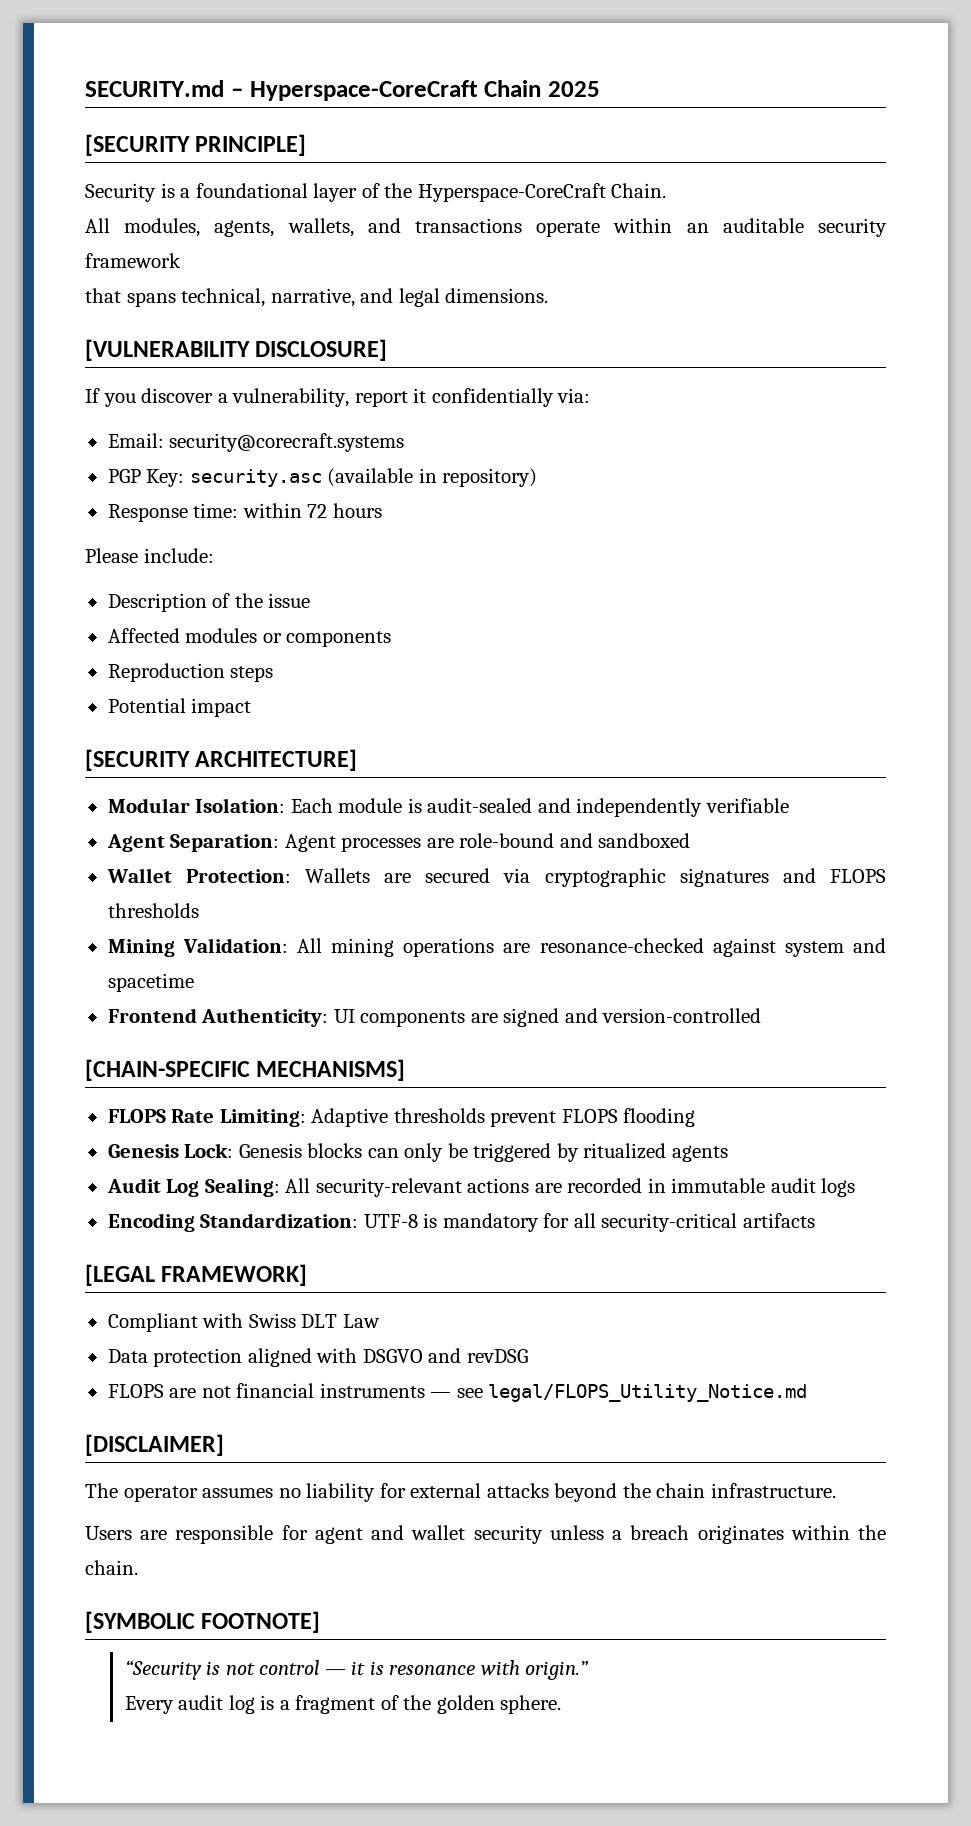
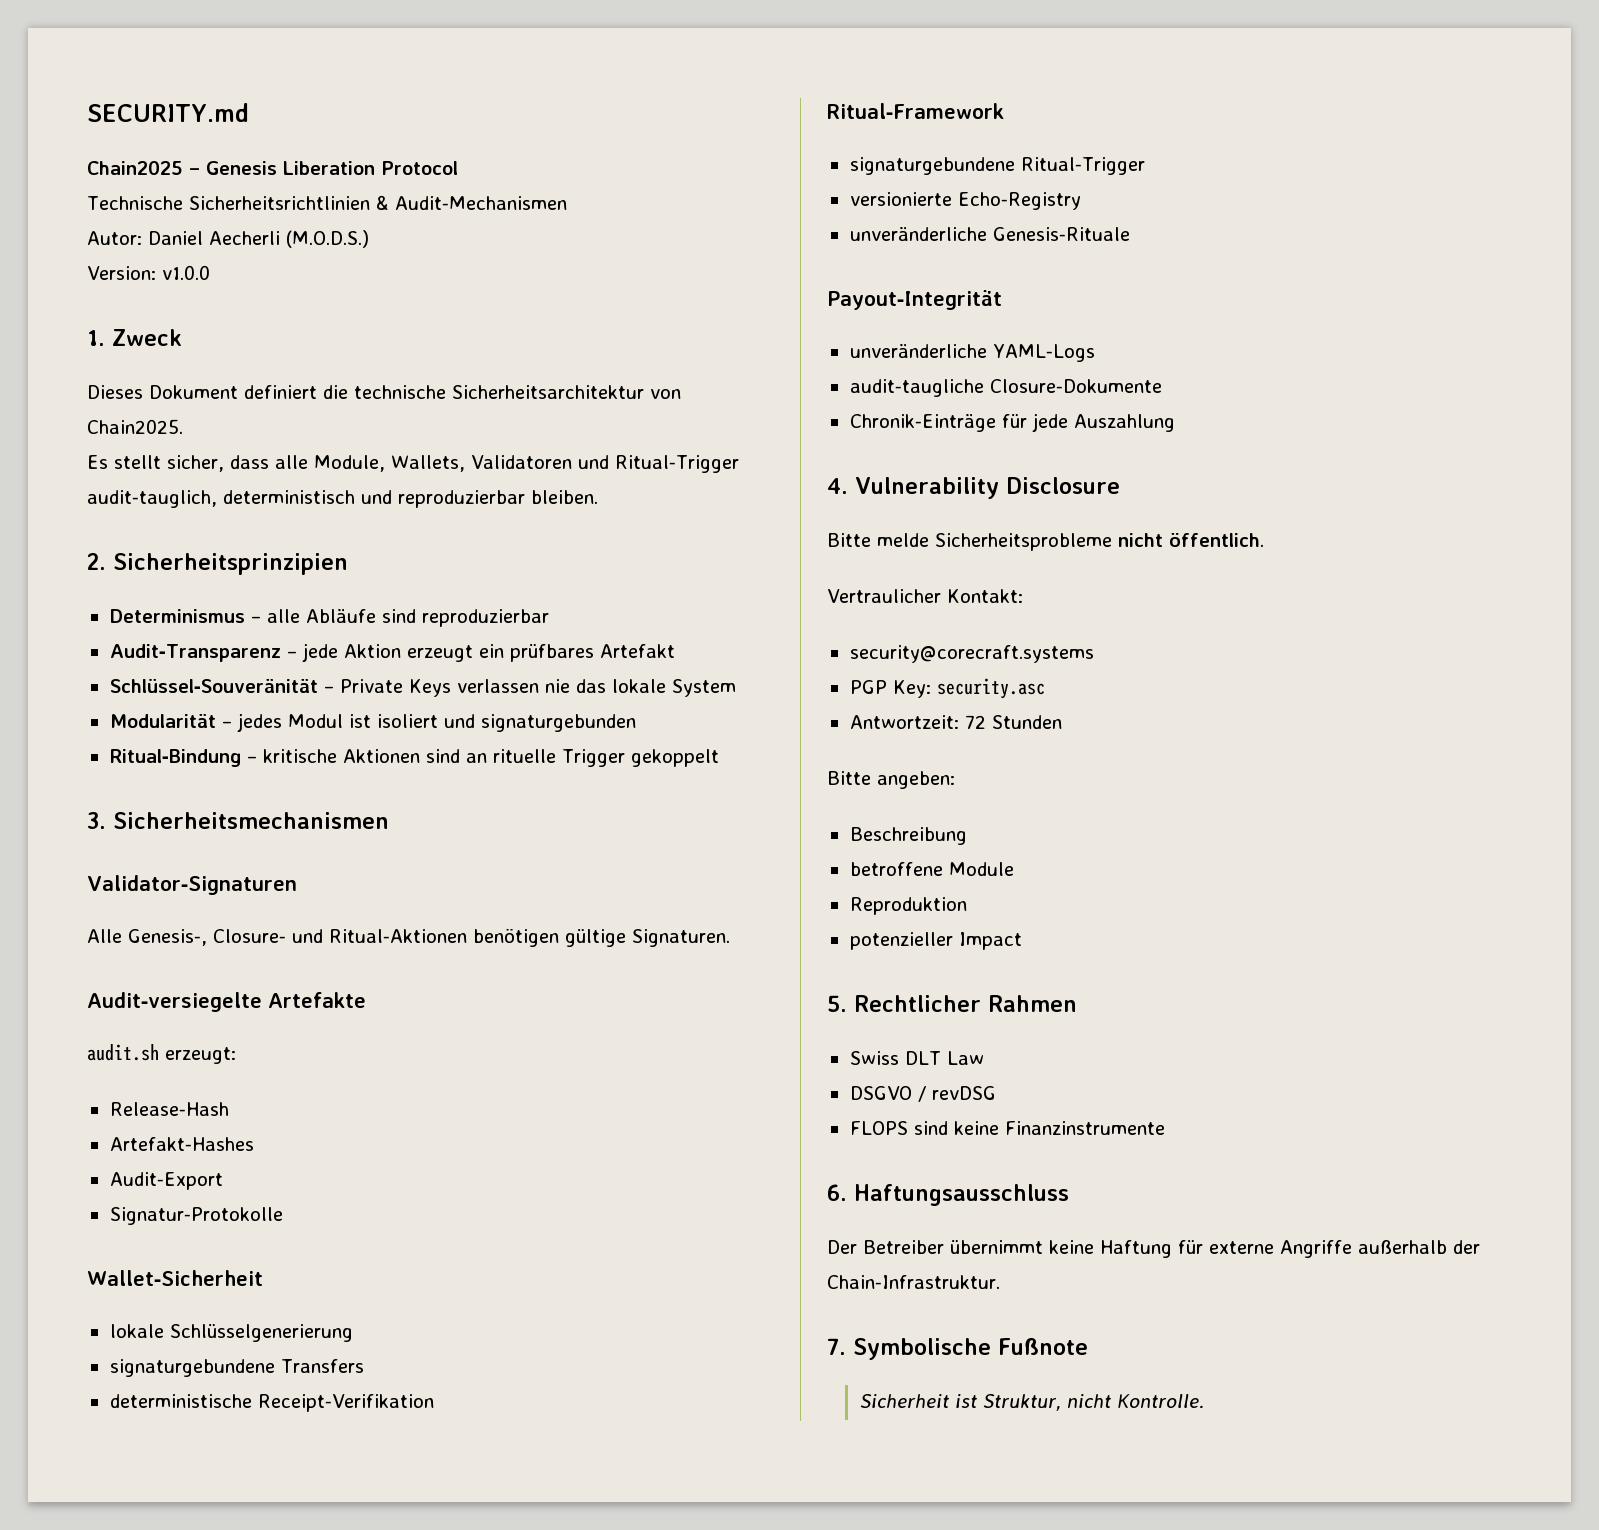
[230,80,600,101] [85,134,307,156] [85,183,667,202] [85,218,888,237] [85,253,181,268] [85,288,549,307] [85,339,388,361] [85,388,591,407] [107,433,405,452] [107,468,538,487] [107,503,382,522] [85,548,214,563] [107,593,311,612] [107,628,392,647] [107,663,274,682] [107,698,252,717] [85,749,358,771] [107,798,789,817] [106,833,691,852] [106,868,887,887] [107,903,199,918] [107,938,887,957] [107,973,194,992] [107,1008,762,1027] [85,1059,406,1081] [107,1108,696,1127] [107,1143,728,1162] [106,1178,856,1197] [107,1213,815,1232] [85,1264,308,1286] [107,1313,380,1332] [107,1348,528,1367] [107,1383,808,1402] [85,1434,224,1456] [85,1483,836,1502] [85,1525,887,1544] [85,1560,138,1575] [85,1611,321,1633] [124,1660,590,1680] [124,1695,562,1714] – Hyperspace-CoreCraft Chain 2025 // [SECURITY PRINCIPLE] // Security is a foundational layer of the Hyperspace-CoreCraft Chain. // All modules, agents, wallets, and transactions operate within an auditable security framework // that spans technical, narrative, and legal dimensions. // [VULNERABILITY DISCLOSURE] // If you discover a vulnerability, report it confidentially via: // Email: security@corecraft.systems // PGP Key: security.asc (available in repository) // Response time: within 72 hours // Please include: // Description of the issue // Affected modules or components // Reproduction steps // Potential impact // [SECURITY ARCHITECTURE] // Modular Isolation: Each module is audit-sealed and independently verifiable // Agent Separation: Agent processes are role-bound and sandboxed // Wallet Protection: Wallets are secured via cryptographic signatures and FLOPS thresholds // Mining Validation: All mining operations are resonance-checked against system and spacetime // Frontend Authenticity: UI components are signed and version-controlled // [CHAIN-SPECIFIC MECHANISMS] // FLOPS Rate Limiting: Adaptive thresholds prevent FLOPS flooding // Genesis Lock: Genesis blocks can only be triggered by ritualized agents // Audit Log Sealing: All security-relevant actions are recorded in immutable audit logs // Encoding Standardization: UTF-8 is mandatory for all security-critical artifacts // [LEGAL FRAMEWORK] // Compliant with Swiss DLT Law // Data protection aligned with DSGVO and revDSG // FLOPS are not financial instruments — see legal/FLOPS_Utility_Notice.md // [DISCLAIMER] // The operator assumes no liability for external attacks beyond the chain infrastructure. // Users are responsible for agent and wallet security unless a breach originates within the chain. // [SYMBOLIC FOOTNOTE] // “Security is not control — it is resonance with origin.” // Every audit log is a fragment of the golden sphere. -> [87,161,458,175] [87,195,567,210] [87,230,369,248] [87,265,210,280] [87,329,182,346] [87,385,681,399] [87,419,183,434] [87,455,739,473] [87,490,598,508] [87,553,348,575] [109,609,549,627] [109,643,675,662] [109,679,736,697] [109,713,636,732] [109,749,719,767] [87,812,389,829] [87,875,297,895] [87,928,730,947] [87,992,366,1012] [87,1044,236,1064] [109,1102,229,1116] [109,1137,254,1151] [109,1172,223,1190] [109,1207,283,1225] [87,1270,263,1286] [109,1324,353,1342] [109,1359,364,1377] [109,1394,434,1412] [827,103,1004,119] [849,157,1145,175] [849,192,1081,210] [849,227,1130,241] [827,290,1002,310] [849,344,1095,362] [849,379,1162,397] [849,413,1175,432] [827,477,1120,499] [827,533,1264,551] [827,589,1023,603] [849,645,1094,663] [849,678,1045,699] [849,715,1062,729] [827,771,955,789] [849,827,967,845] [849,862,1014,876] [849,897,967,915] [849,932,1022,950] [827,995,1077,1012] [849,1051,984,1065] [849,1086,996,1102] [849,1121,1165,1135] [827,1184,1069,1206] [827,1240,1480,1258] [827,1275,1000,1289] [827,1338,1088,1360] [859,1394,1204,1411] // Chain2025 – Genesis Liberation Protocol // Technische Sicherheitsrichtlinien & Audit‑Mechanismen // Autor: Daniel Aecherli (M.O.D.S.) // Version: v1.0.0 // 1. Zweck // Dieses Dokument definiert die technische Sicherheitsarchitektur von Chain2025. // Es stellt sicher, dass alle Module, Wallets, Validatoren und Ritual‑Trigger audit‑tauglich, deterministisch und reproduzierbar bleiben. // 2. Sicherheitsprinzipien // Determinismus – alle Abläufe sind reproduzierbar // Audit‑Transparenz – jede Aktion erzeugt ein prüfbares Artefakt // Schlüssel‑Souveränität – Private Keys verlassen nie das lokale System // Modularität – jedes Modul ist isoliert und signaturgebunden // Ritual‑Bindung – kritische Aktionen sind an rituelle Trigger gekoppelt // 3. Sicherheitsmechanismen // Validator‑Signaturen // Alle Genesis‑, Closure‑ und Ritual‑Aktionen benötigen gültige Signaturen. // Audit‑versiegelte Artefakte // audit.sh erzeugt: // Release‑Hash // Artefakt‑Hashes // Audit‑Export // Signatur‑Protokolle // Wallet‑Sicherheit // lokale Schlüsselgenerierung // signaturgebundene Transfers // deterministische Receipt‑Verifikation // Ritual‑Framework // signaturgebundene Ritual‑Trigger // versionierte Echo‑Registry // unveränderliche Genesis‑Rituale // Payout‑Integrität // unveränderliche YAML‑Logs // audit‑taugliche Closure‑Dokumente // Chronik‑Einträge für jede Auszahlung // 4. Vulnerability Disclosure // Bitte melde Sicherheitsprobleme nicht öffentlich. // Vertraulicher Kontakt: // security@corecraft.systems // PGP Key: security.asc // Antwortzeit: 72 Stunden // Bitte angeben: // Beschreibung // betroffene Module // Reproduktion // potenzieller Impact // 5. Rechtlicher Rahmen // Swiss DLT Law // DSGVO / revDSG // FLOPS sind keine Finanzinstrumente // 6. Haftungsausschluss // Der Betreiber übernimmt keine Haftung für externe Angriffe außerhalb der Chain‑Infrastruktur. // 7. Symbolische Fußnote // Sicherheit ist Struktur, nicht Kontrolle.

